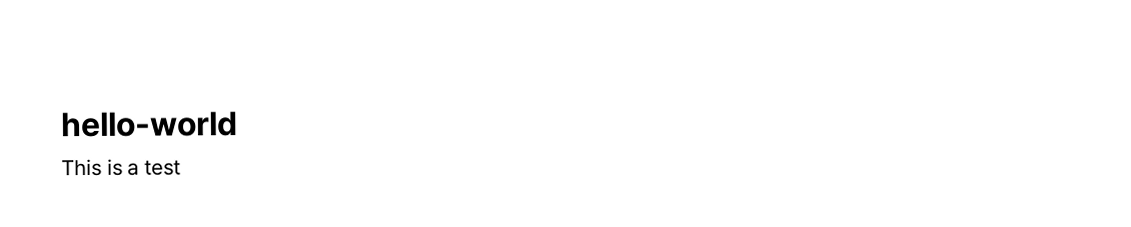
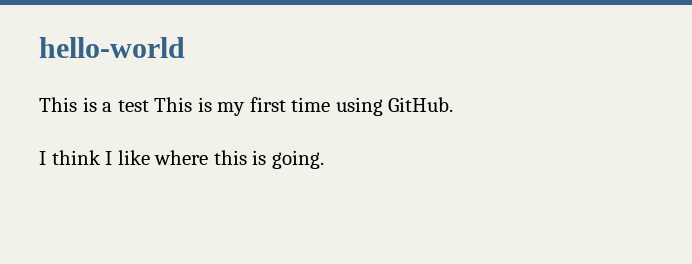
(182, 168) none -> [154,97,454,116] [39,150,324,169] This is my first time using GitHub. // I think I like where this is going.

